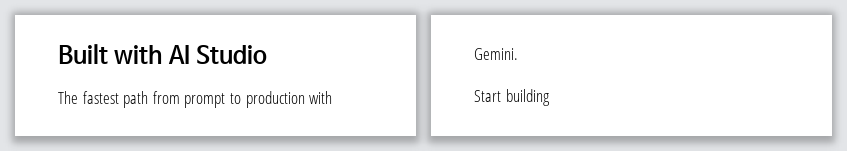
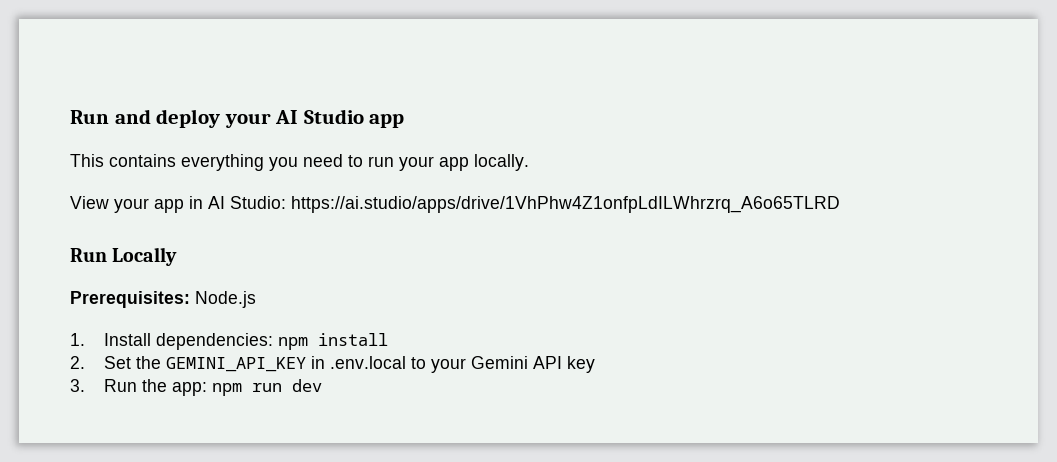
[58,44,268,64] [58,91,333,108] [474,48,518,60] [474,89,550,106] Built with AI Studio // The fastest path from prompt to production with Gemini. // Start building -> [70,109,405,128] [70,154,529,171] [70,196,840,213] [70,247,178,266] [70,291,256,308] [70,333,388,350] [70,356,595,373] [70,379,322,396] Run and deploy your AI Studio app // This contains everything you need to run your app locally. // View your app in AI Studio: https://ai.studio/apps/drive/1VhPhw4Z1onfpLdILWhrzrq_A6o65TLRD // Run Locally // Prerequisites: Node.js // 1. Install dependencies: npm install // 2. Set the GEMINI_API_KEY in .env.local to your Gemini API key // 3. Run the app: npm run dev

